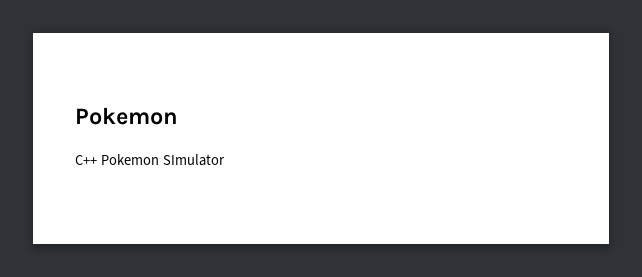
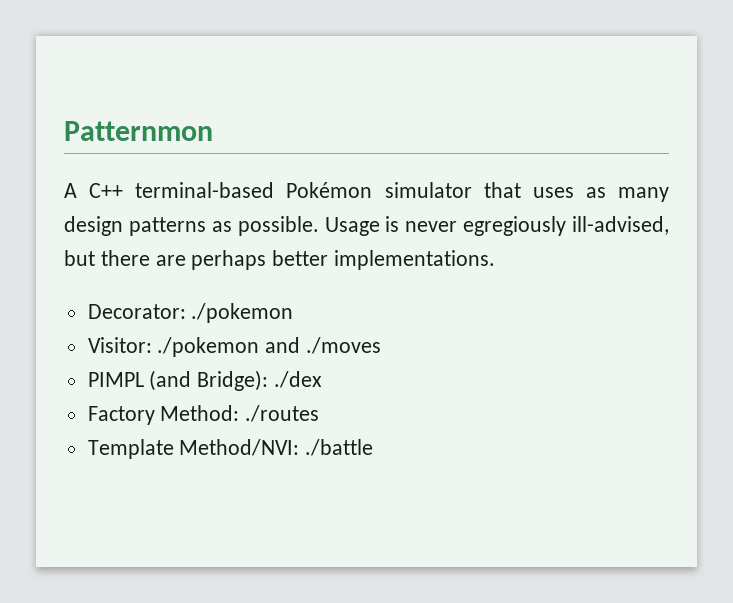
[75,107,178,125] [75,154,225,166] Pokemon // C++ Pokemon SImulator -> [64,121,213,141] [64,182,669,202] [64,216,669,236] [64,250,496,270] [87,303,294,323] [87,337,382,357] [87,370,323,391] [87,405,320,425] [87,439,374,459] Patternmon // A C++ terminal-based Pokémon simulator that uses as many design patterns as possible. Usage is never egregiously ill-advised, but there are perhaps better implementations. // Decorator: ./pokemon // Visitor: ./pokemon and ./moves // PIMPL (and Bridge): ./dex // Factory Method: ./routes // Template Method/NVI: ./battle

